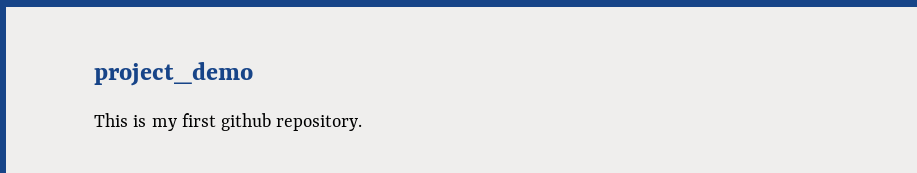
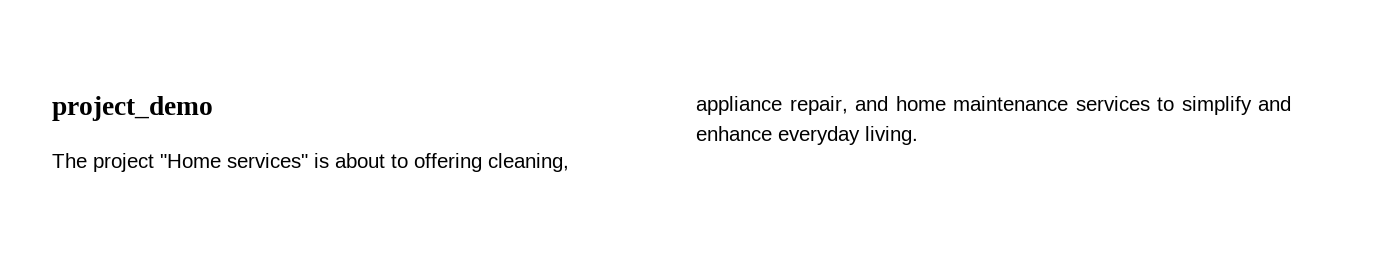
[94,113,363,131] This is my first github repository. -> [52,153,569,172] [696,96,1291,115] [696,126,918,145] The project "Home services" is about to offering cleaning, appliance repair, and home maintenance services to simplify and enhance everyday living.

